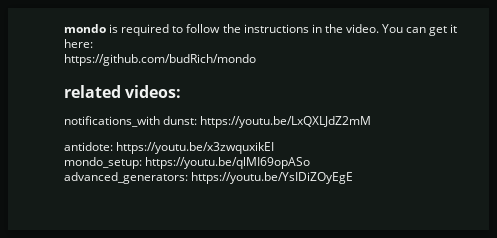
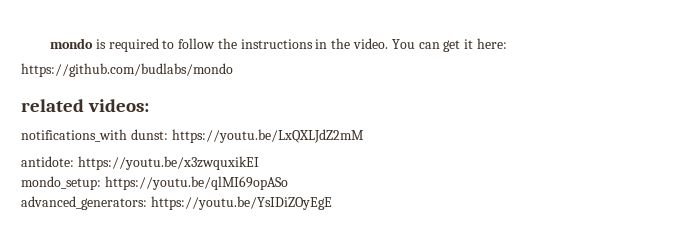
[64,54,256,66] https://github.com/budRich/mondo -> [21,63,233,77] https://github.com/budlabs/mondo

